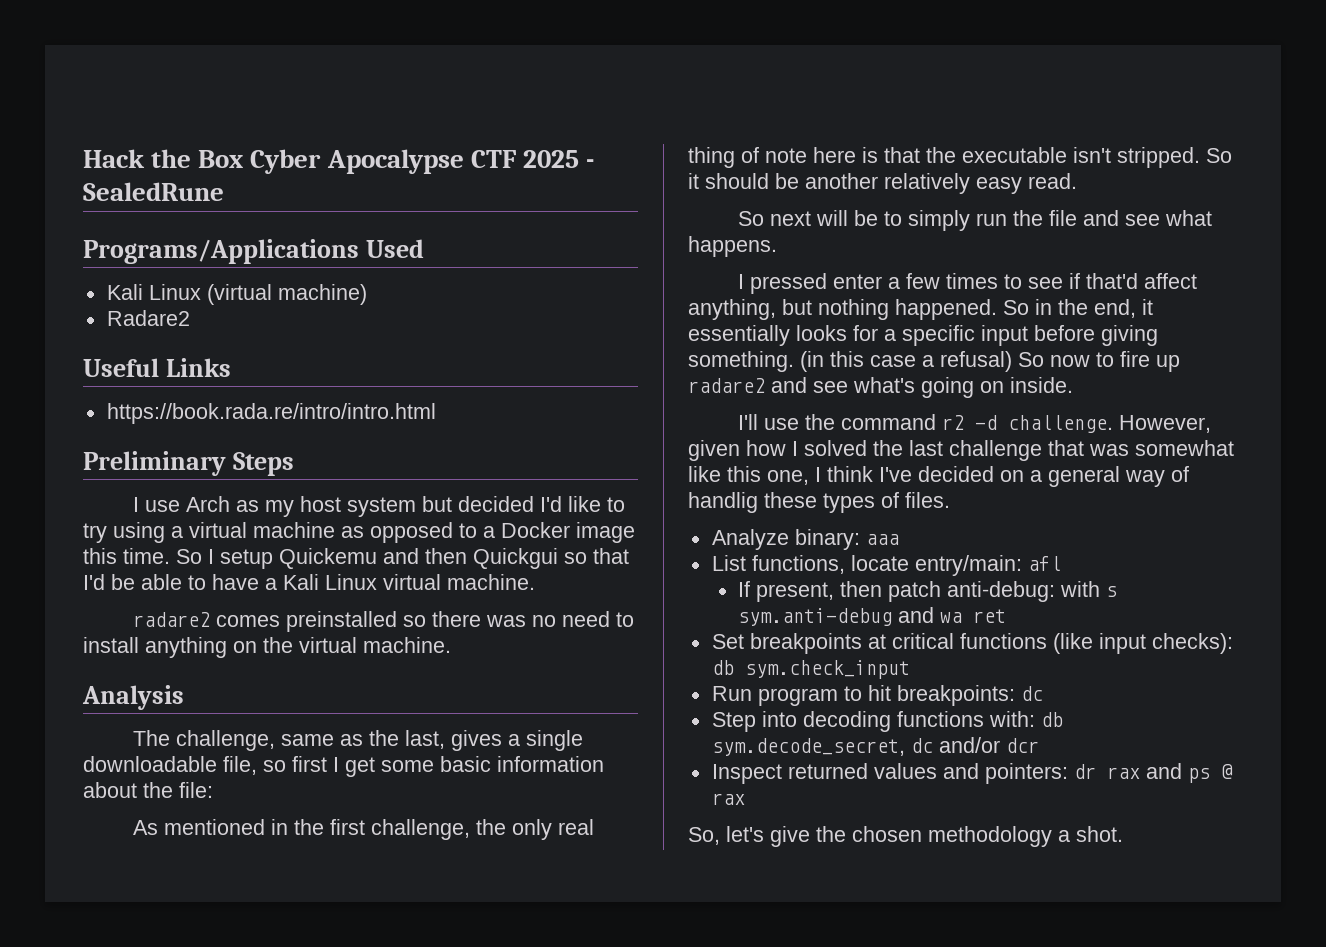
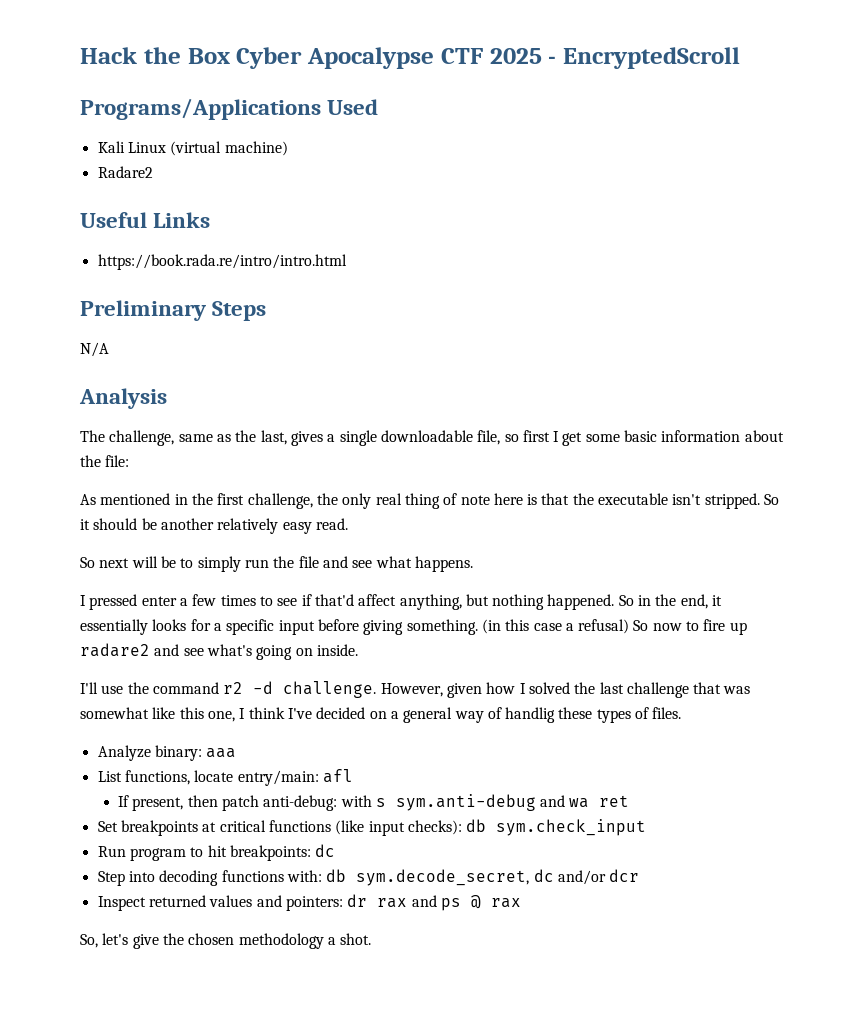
[83,182,224,201] SealedRune -> [563,47,740,69] EncryptedScroll
[133,496,626,517] [83,522,635,543] [83,548,629,569] [83,574,535,590] [133,611,635,632] [83,637,451,658] I use Arch as my host system but decided I'd like to try using a virtual machine as opposed to a Docker image this time. So I setup Quickemu and then Quickgui so that I'd be able to have a Kali Linux virtual machine. // radare2 comes preinstalled so there was no need to install anything on the virtual machine. -> [80,342,109,357] N/A

